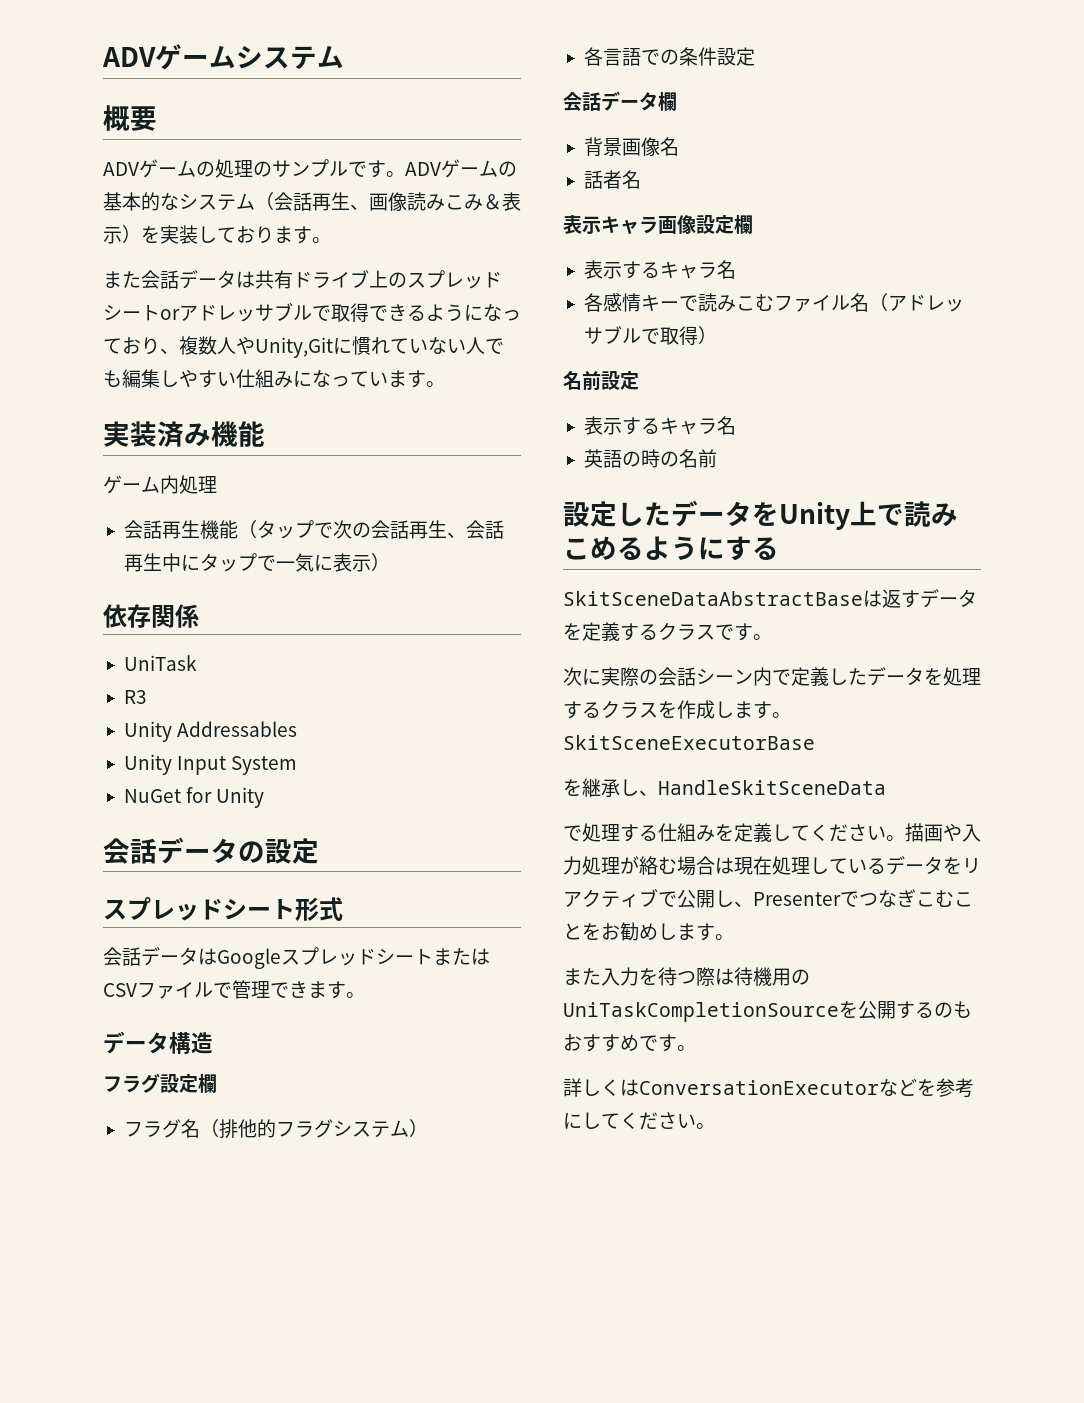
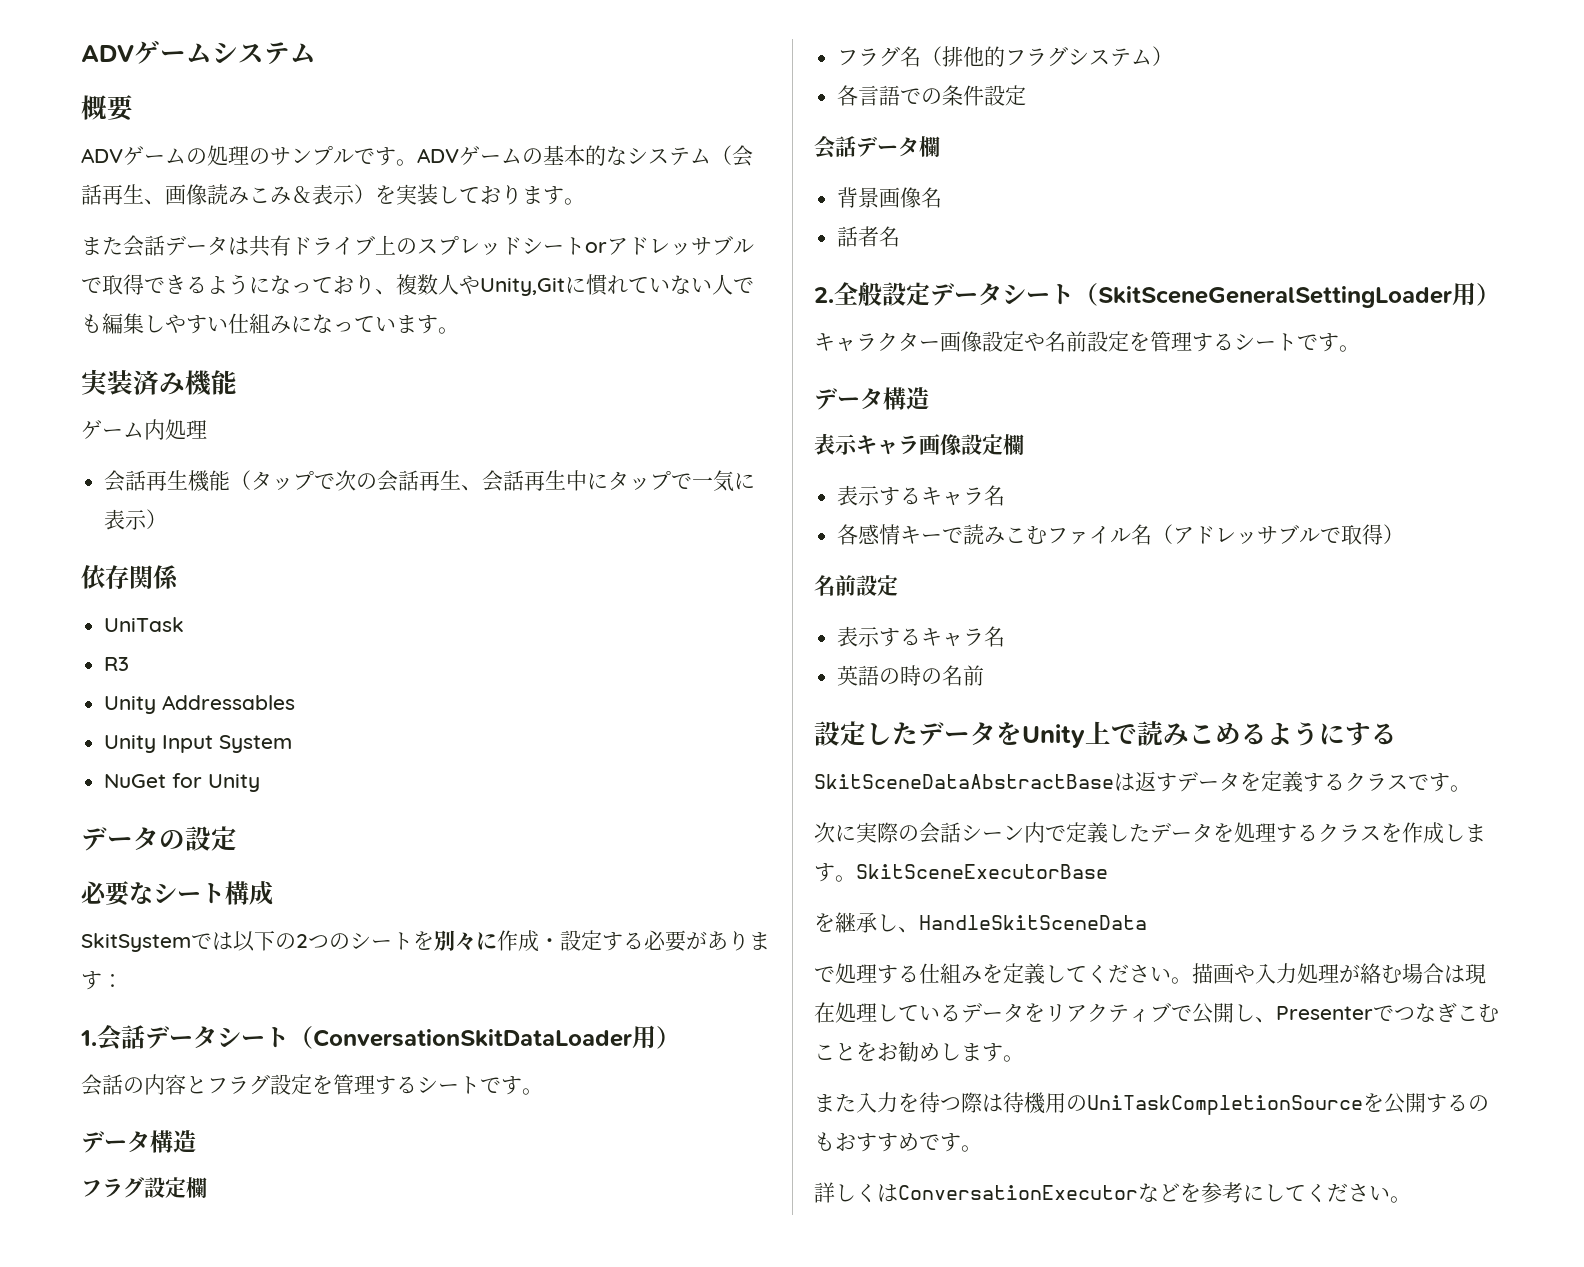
[103,838,157,864] 会話 -> (261, 783) none
[103,897,343,921] [103,947,490,969] [103,980,327,999] スプレッドシート形式 // 会話データはGoogleスプレッドシートまたはCSVファイルで管理できま -> [81,881,273,906] [81,930,770,952] [81,971,123,990] [80,1025,680,1051] [81,1074,501,1096] 必要なシート構成 // SkitSystemでは以下の2つのシートを別々に作成・設定する必要があります： // 1.会話データシート（ConversationSkitDataLoader用） // 会話の内容とフラグ設定を管理するシートで
(641, 179) none -> [814,282,1500,308] [814,331,1360,352] [814,387,929,410] // 2.全般設定データシート（SkitSceneGeneralSettingLoader用） // キャラクター画像設定や名前設定を管理するシートです。 // データ構造

